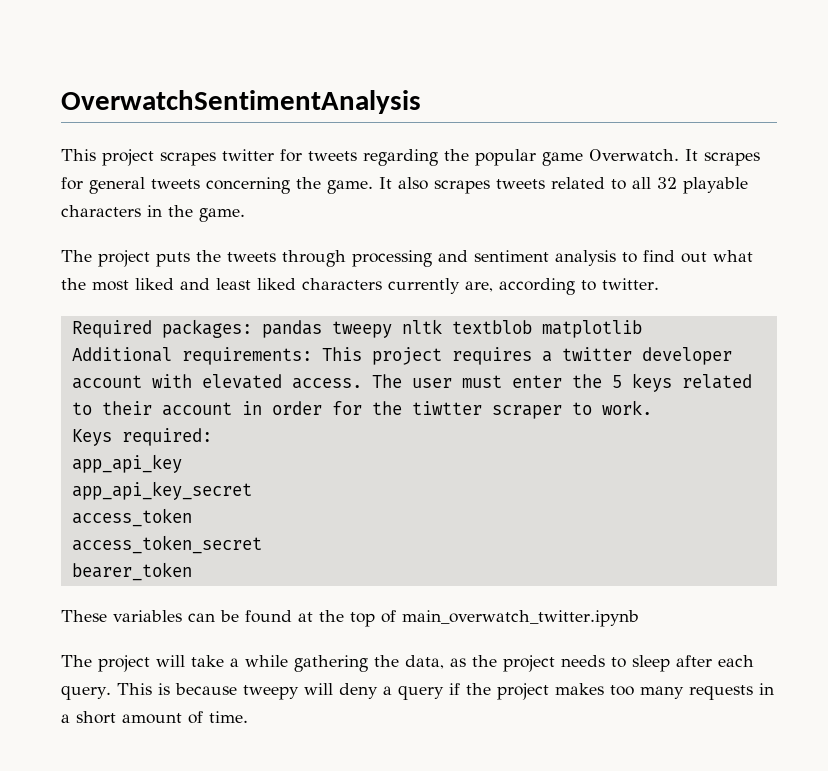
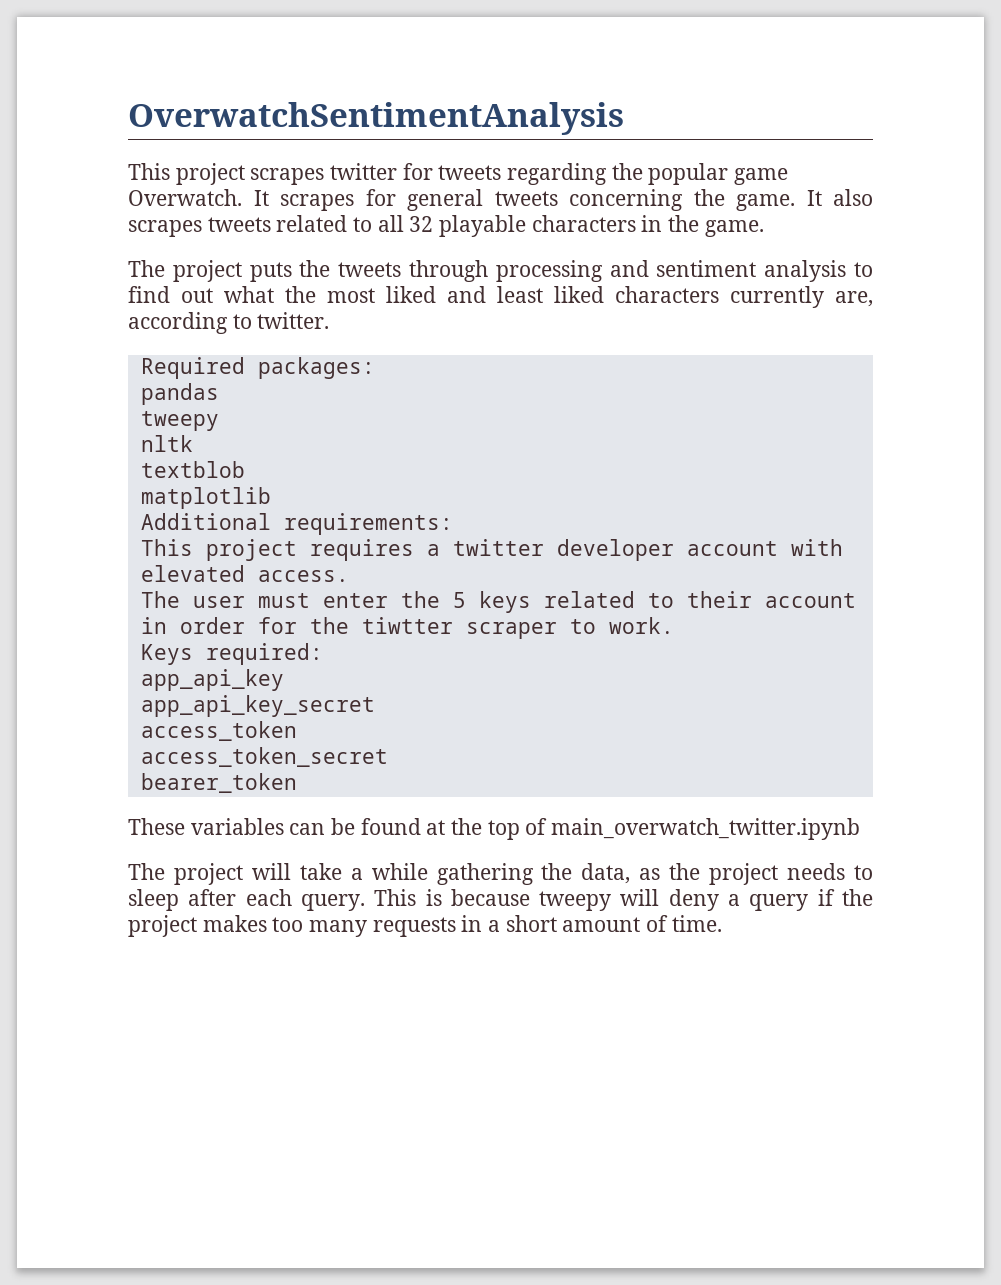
(252, 328) none -> (375, 368) //
[331,321,392,338] tweepy -> [140,411,219,431] // tweepy //
(442, 326) none -> (193, 443) //
(532, 327) none -> (245, 469) //
(312, 356) none -> (453, 524) //
(362, 383) none -> (349, 576) //

